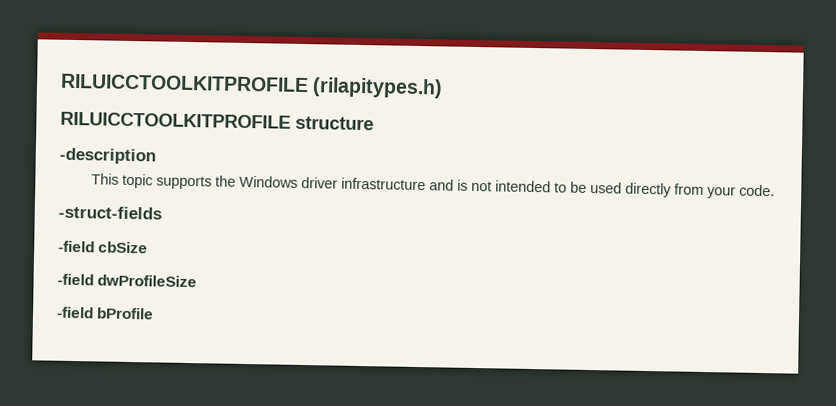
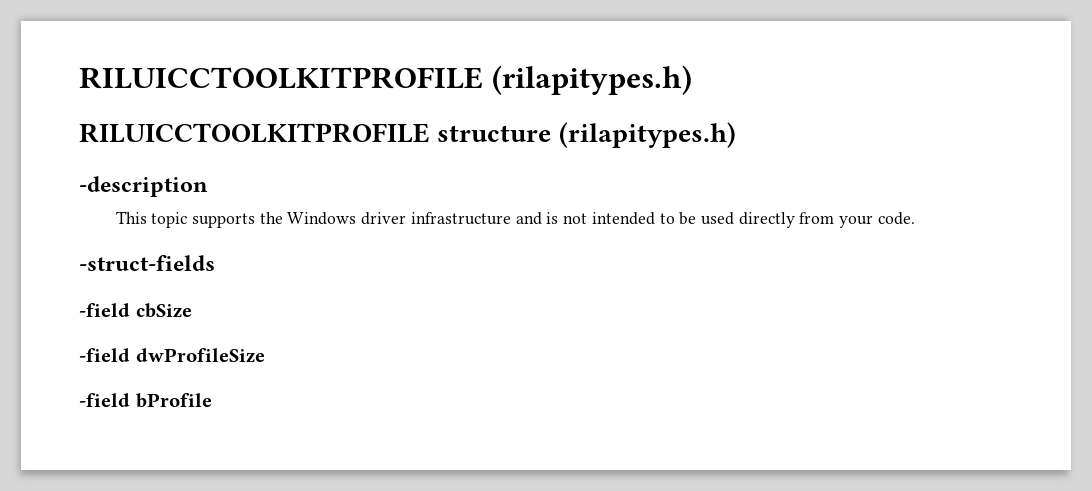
(374, 123) none -> [558,122,736,148] (rilapitypes.h)

